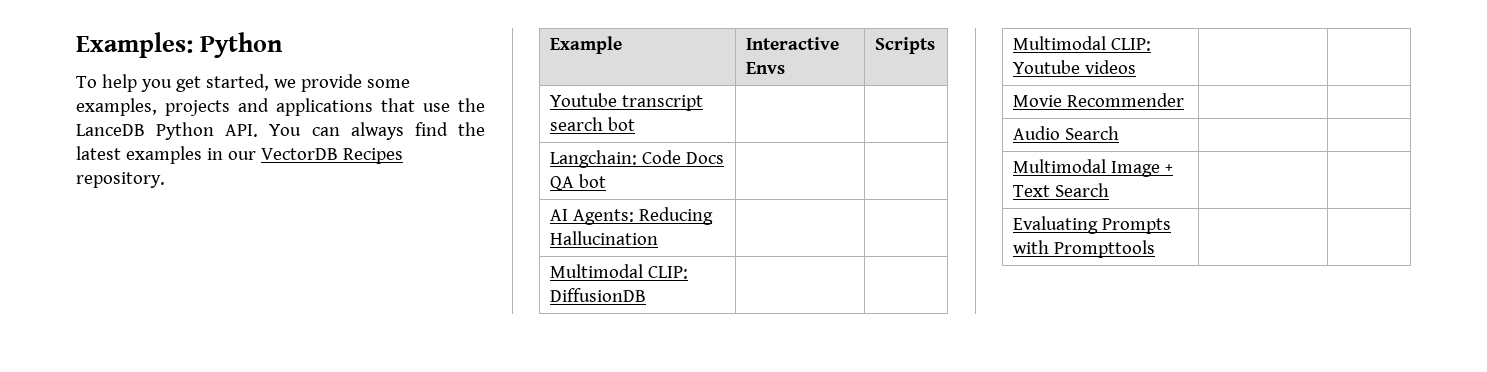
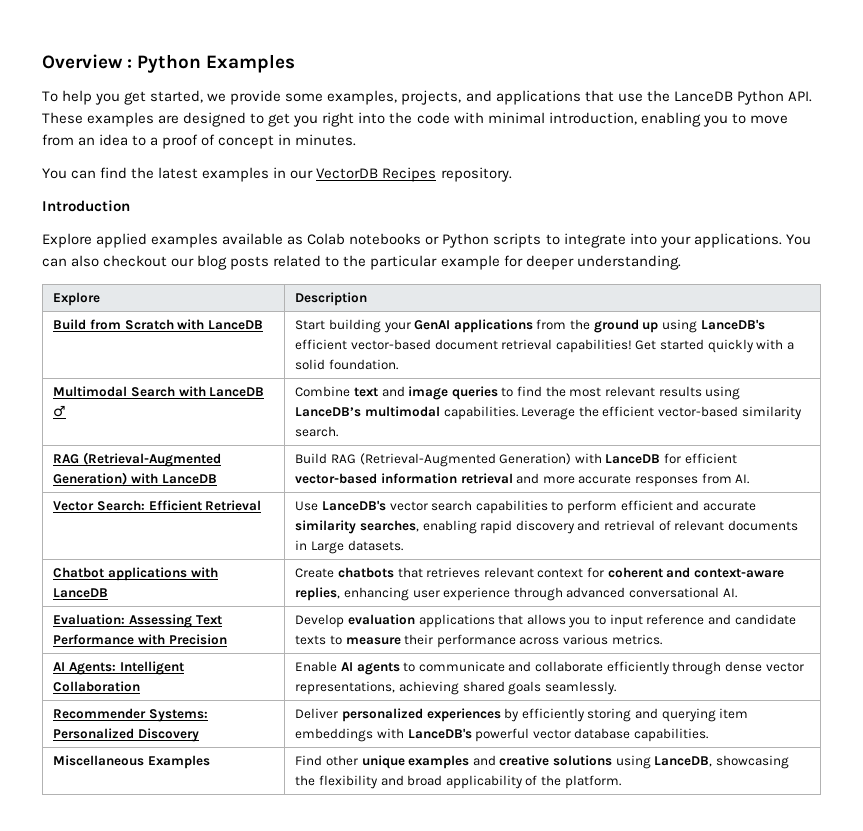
[76,32,284,58] Examples: Python -> [42,54,296,73] Overview : Python Examples
[165,100,230,116] projects -> [401,90,462,105] projects,
[269,122,404,140] You can always -> [42,112,788,127] [42,134,357,149] [42,168,97,179] These examples are designed to get you right into the code with minimal introduction, enabling you to move from an idea to a proof of concept in minutes. // You can
[549,36,622,54] [745,37,839,50] [745,62,785,74] [874,37,935,54] [549,93,703,111] [549,117,635,131] [549,150,724,168] [549,174,606,191] [549,207,713,225] [549,231,658,245] [549,264,688,279] [549,288,646,302] [1012,36,1151,51] [1012,60,1136,74] [1012,93,1184,107] [1012,126,1119,140] [1012,159,1173,177] [1012,183,1109,197] [1012,216,1171,234] [1012,240,1155,258] // Example | Interactive Envs | Scripts // Youtube transcript search bot | | // Langchain: Code Docs QA bot | | // AI Agents: Reducing Hallucination | | // Multimodal CLIP: DiffusionDB | | // Multimodal CLIP: Youtube videos | | // Movie Recommender | | // Audio Search | | // Multimodal Image + Text Search | | // Evaluating Prompts with Prompttools | | -> [42,200,130,212] [42,233,811,248] [42,255,681,270] [53,292,101,306] [295,292,368,306] [53,319,263,330] [295,319,765,333] [295,339,795,353] [295,359,398,370] [53,386,265,397] [53,405,67,417] [295,386,741,400] [295,406,802,420] [295,426,339,437] [53,452,221,467] [53,472,217,485] [295,453,737,467] [295,473,750,487] [53,500,262,511] [295,500,757,514] [295,520,799,534] [295,540,403,554] [53,567,218,581] [53,588,109,598] [295,567,785,578] [295,587,737,601] [53,614,222,628] [53,634,227,645] [295,614,796,628] [295,634,662,648] [53,661,184,675] [53,681,141,692] [295,661,804,675] [295,681,616,695] [53,708,208,722] [53,728,199,742] [295,708,749,722] [295,728,709,742] [53,755,210,769] [295,755,790,769] [295,775,621,789] // Introduction // Explore applied examples available as Colab notebooks or Python scripts to integrate into your applications. You can also checkout our blog posts related to the particular example for deeper understanding. // Explore | Description // Build from Scratch with LanceDB | Start building your GenAI applications from the ground up using LanceDB's efficient vector-based document retrieval capabilities! Get started quickly with a solid foundation. // Multimodal Search with LanceDB ♂ | Combine text and image queries to find the most relevant results using LanceDB’s multimodal capabilities. Leverage the efficient vector-based similarity search. // RAG (Retrieval-Augmented Generation) with LanceDB | Build RAG (Retrieval-Augmented Generation) with LanceDB for efficient vector-based information retrieval and more accurate responses from AI. // Vector Search: Efficient Retrieval | Use LanceDB's vector search capabilities to perform efficient and accurate similarity searches, enabling rapid discovery and retrieval of relevant documents in Large datasets. // Chatbot applications with LanceDB | Create chatbots that retrieves relevant context for coherent and context-aware replies, enhancing user experience through advanced conversational AI. // Evaluation: Assessing Text Performance with Precision | Develop evaluation applications that allows you to input reference and candidate texts to measure their performance across various metrics. // AI Agents: Intelligent Collaboration | Enable AI agents to communicate and collaborate efficiently through dense vector representations, achieving shared goals seamlessly. // Recommender Systems: Personalized Discovery | Deliver personalized experiences by efficiently storing and querying item embeddings with LanceDB's powerful vector database capabilities. // Miscellaneous Examples | Find other unique examples and creative solutions using LanceDB, showcasing the flexibility and broad applicability of the platform.

